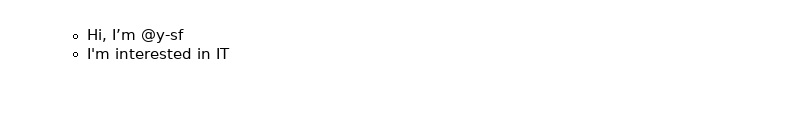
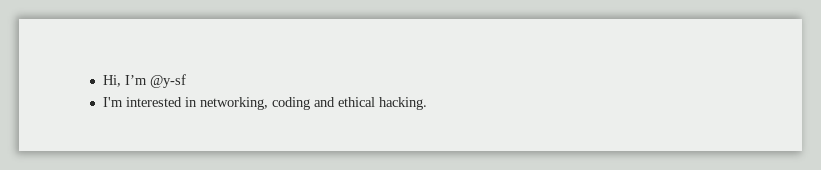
[215,48,230,59] IT -> [199,97,427,110] networking, coding and ethical hacking.

